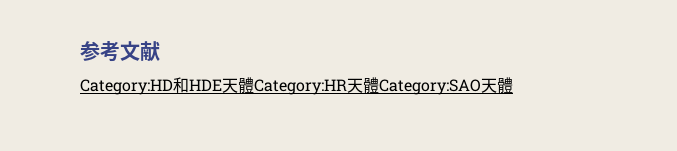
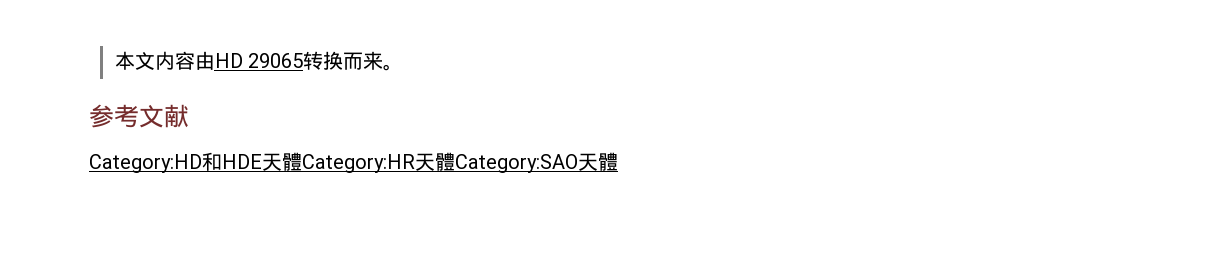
(80, 51) none -> [114,51,403,71] 本文内容由HD 29065转换而来。 //

